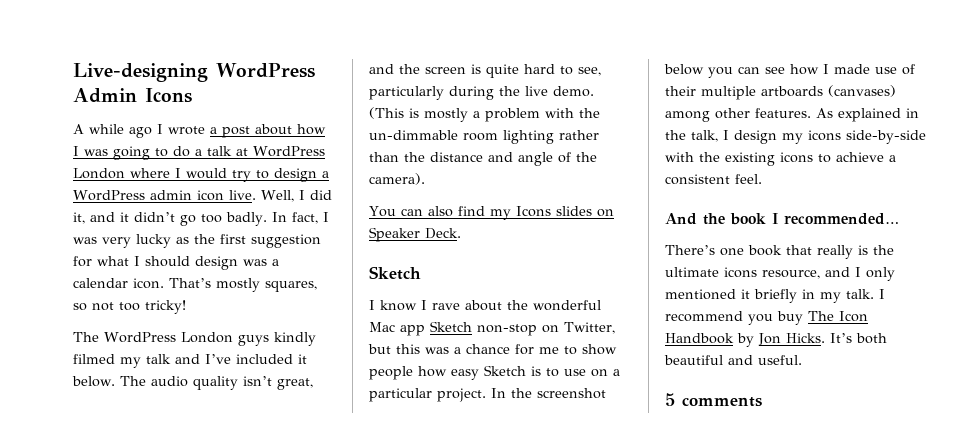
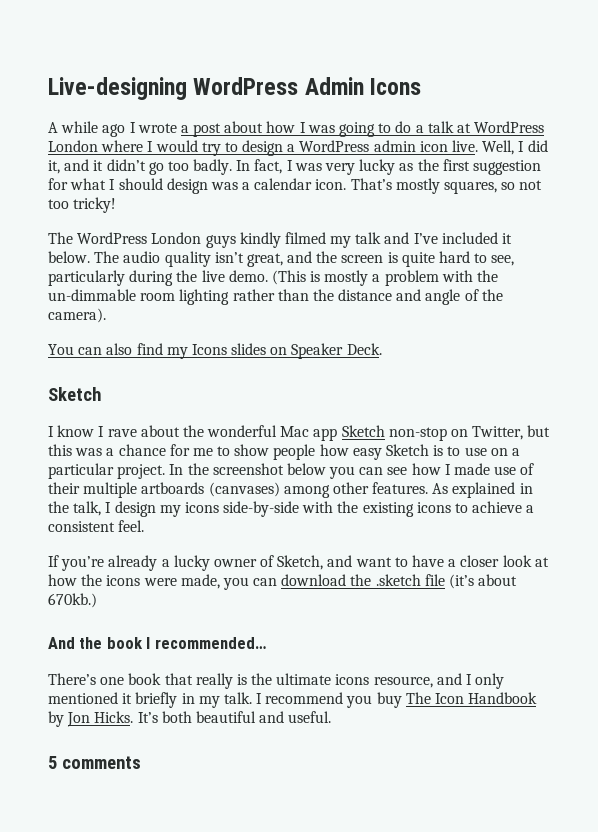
(762, 179) none -> [48,555,549,571] [48,574,518,590] [48,593,97,608] // If you’re already a lucky owner of Sketch, and want to have a closer look at how the icons were made, you can download the .sketch file (it’s about 670kb.)

